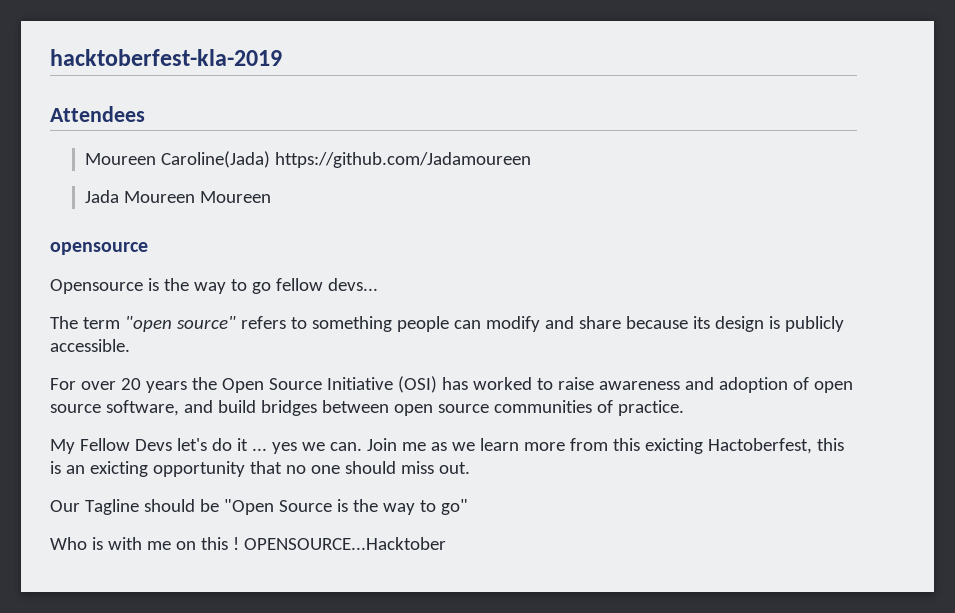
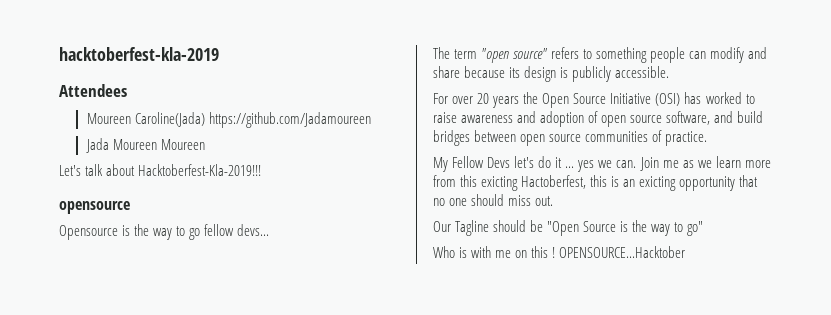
(271, 197) none -> [59,164,262,176] // Let's talk about Hacktoberfest-Kla-2019!!!

